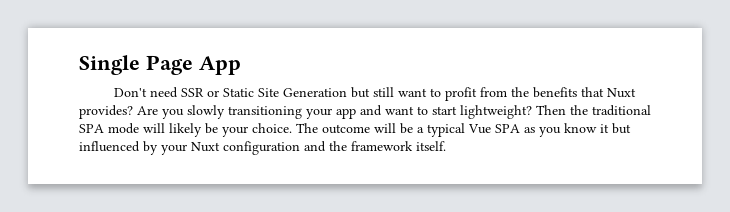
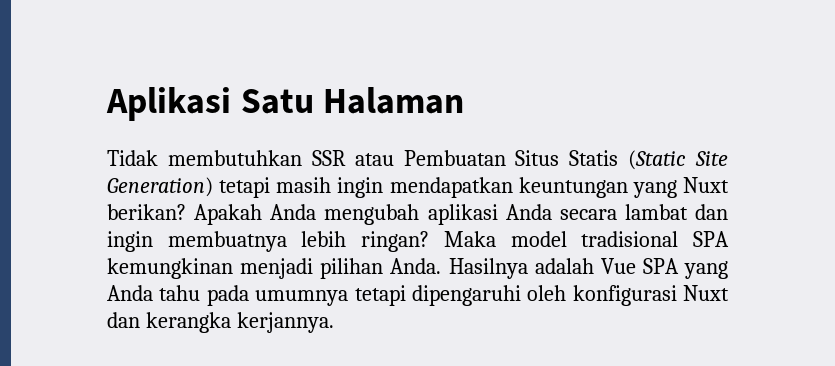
[79,55,241,75] [113,87,636,101] [79,105,651,119] [79,123,631,137] [79,141,446,155] Single Page App // Don't need SSR or Static Site Generation but still want to profit from the benefits that Nuxt provides? Are you slowly transitioning your app and want to start lightweight? Then the traditional SPA mode will likely be your choice. The outcome will be a typical Vue SPA as you know it but influenced by your Nuxt configuration and the framework itself. -> [106,87,465,121] [107,150,728,170] [107,177,729,198] [107,204,728,225] [107,231,730,252] [107,258,728,279] [107,285,729,306] [107,312,334,333] Aplikasi Satu Halaman // Tidak membutuhkan SSR atau Pembuatan Situs Statis (Static Site Generation) tetapi masih ingin mendapatkan keuntungan yang Nuxt berikan? Apakah Anda mengubah aplikasi Anda secara lambat dan ingin membuatnya lebih ringan? Maka model tradisional SPA kemungkinan menjadi pilihan Anda. Hasilnya adalah Vue SPA yang Anda tahu pada umumnya tetapi dipengaruhi oleh konfigurasi Nuxt dan kerangka kerjannya.

